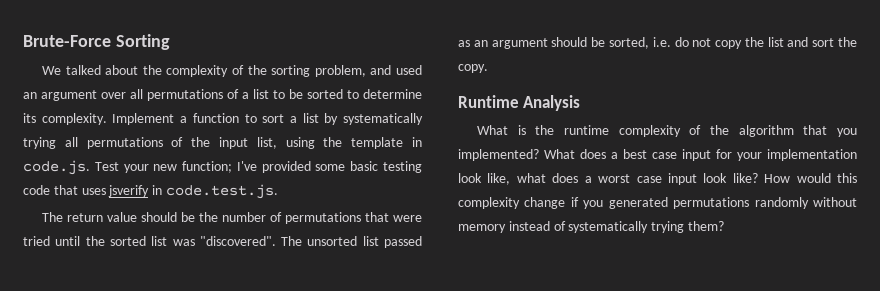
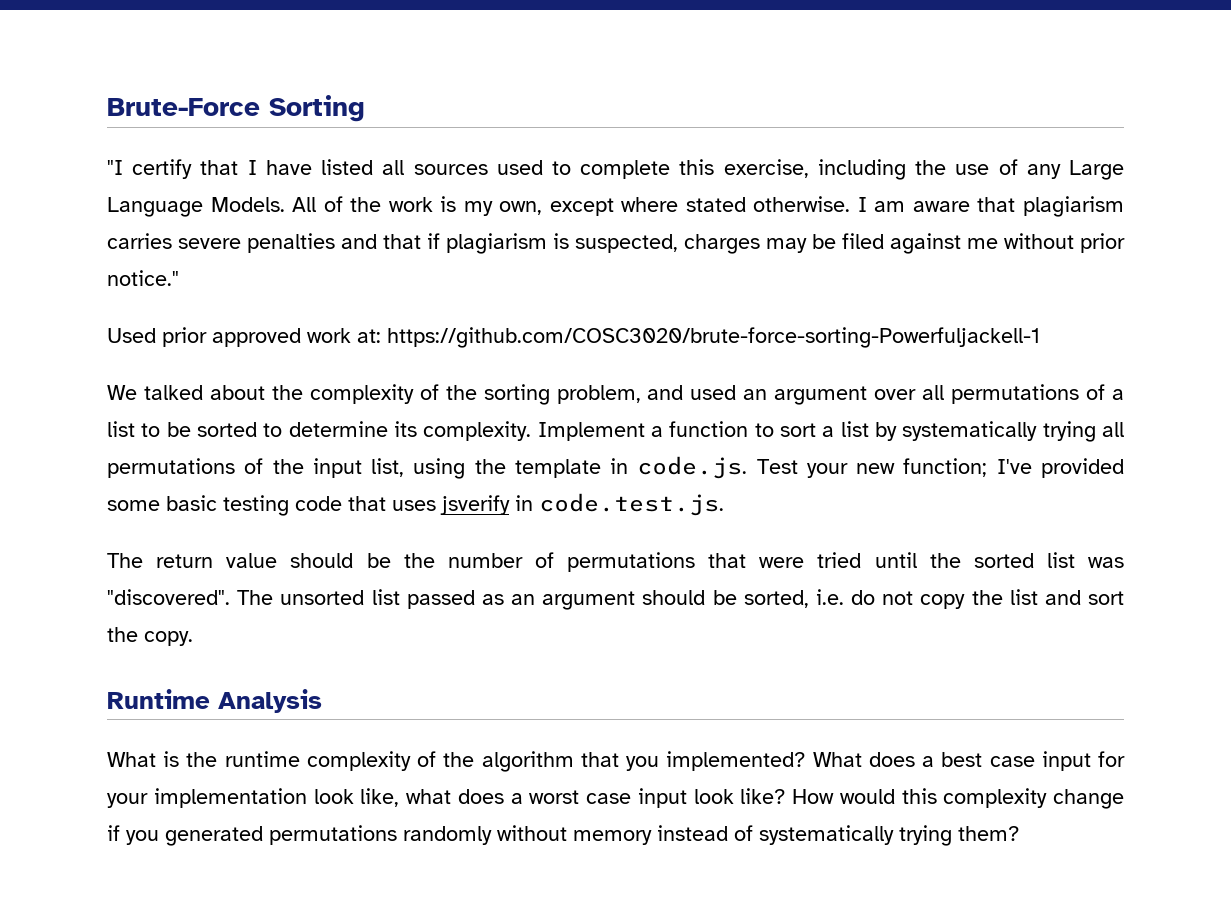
(170, 42) none -> [107,159,1124,180] [107,196,1124,217] [107,233,1125,254] [107,270,179,286] [107,327,1040,348] // "I certify that I have listed all sources used to complete this exercise, including the use of any Large Language Models. All of the work is my own, except where stated otherwise. I am aware that plagiarism carries severe penalties and that if plagiarism is suspected, charges may be filed against me without prior notice." // Used prior approved work at: https://github.com/COSC3020/brute-force-sorting-Powerfuljackell-1

